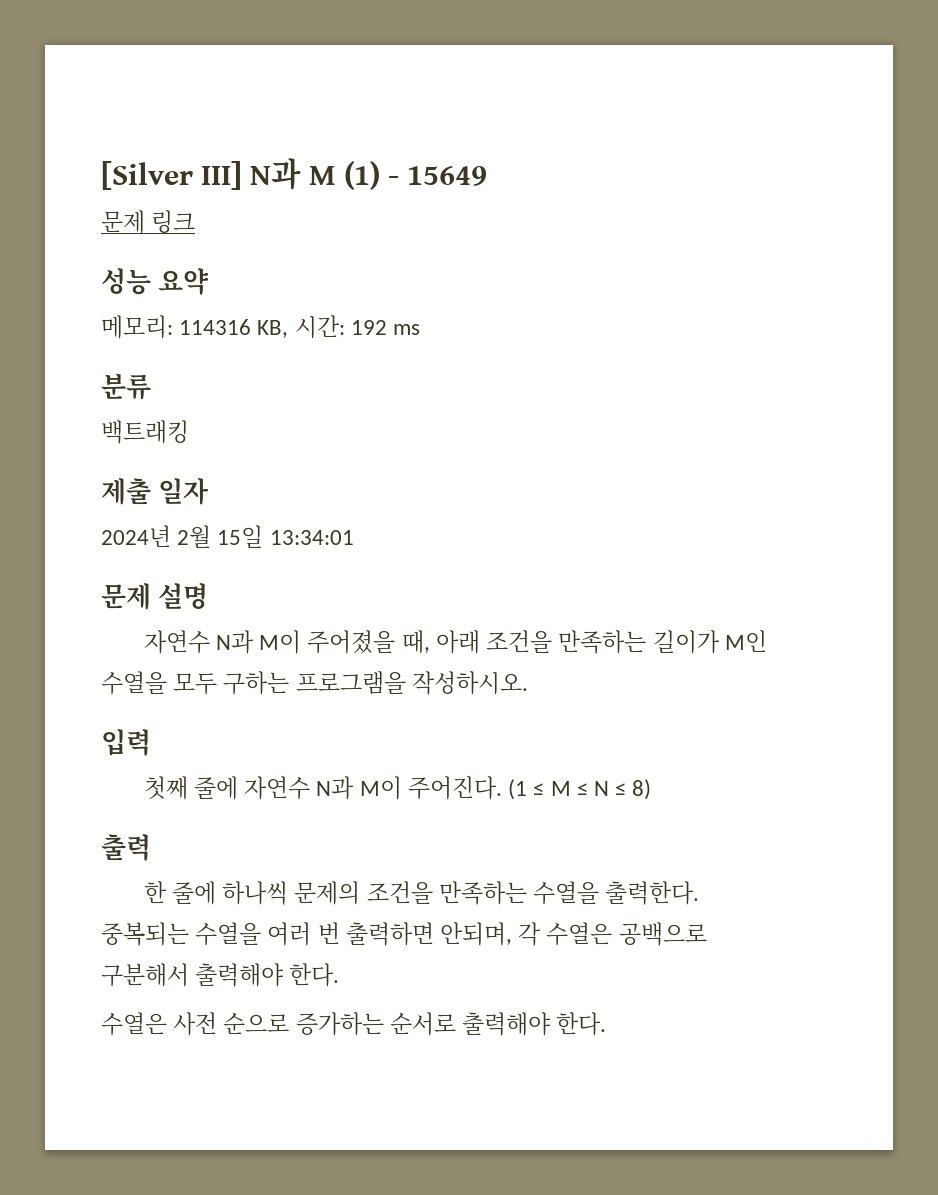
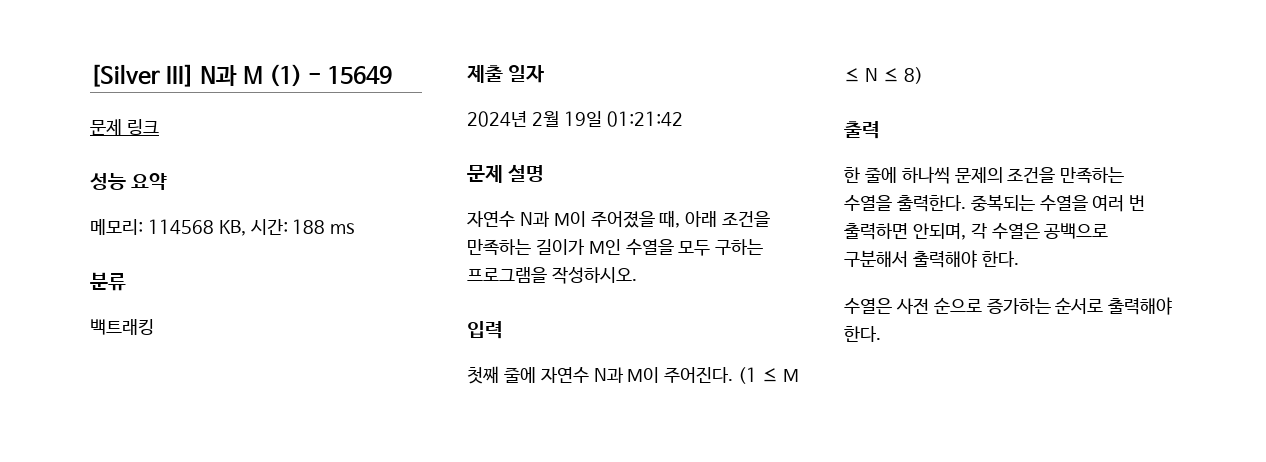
[179,319,252,335] 114316 -> [147,219,214,235] 114568
[350,320,387,335] 192 -> [292,219,326,234] 188
[217,525,354,548] 15일 13:34:01 -> [563,111,683,127] 19일 01:21:42

